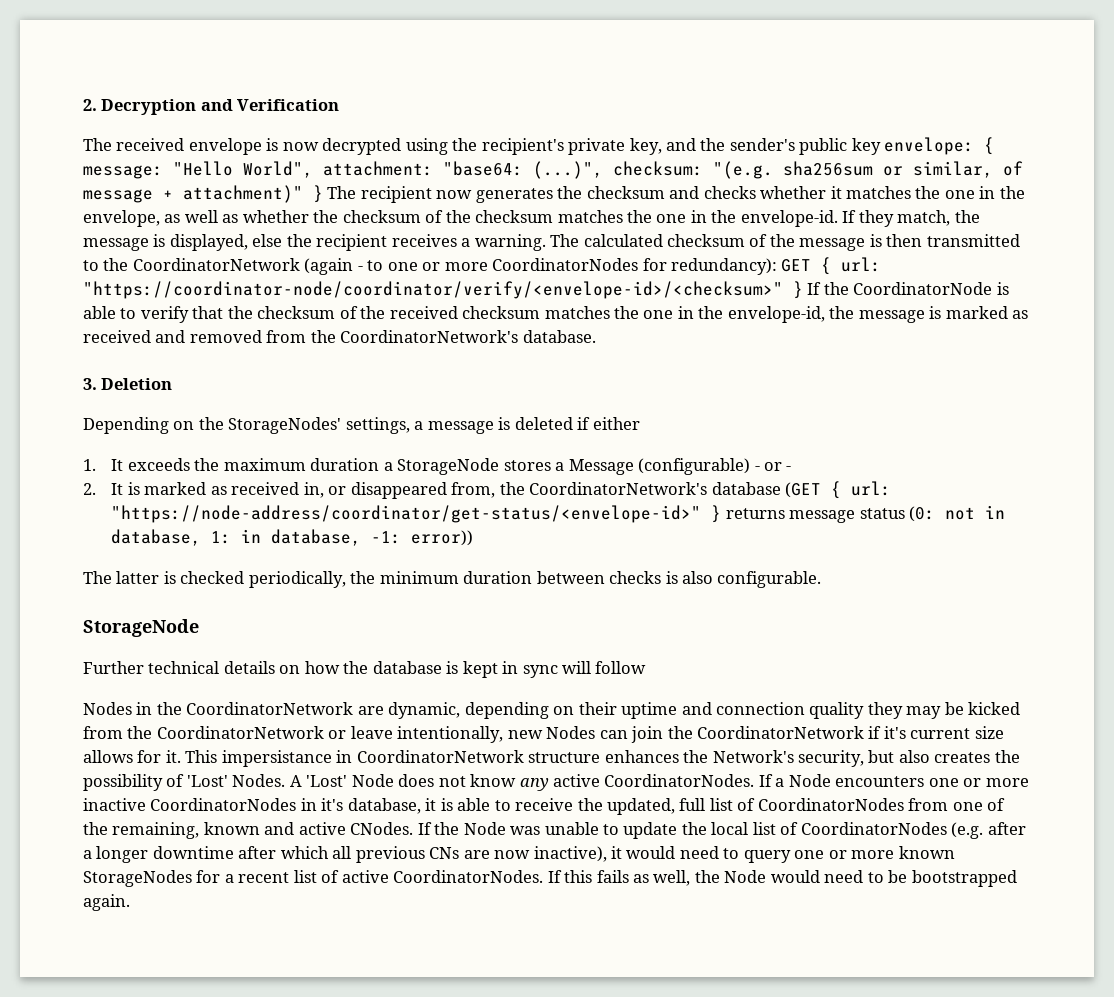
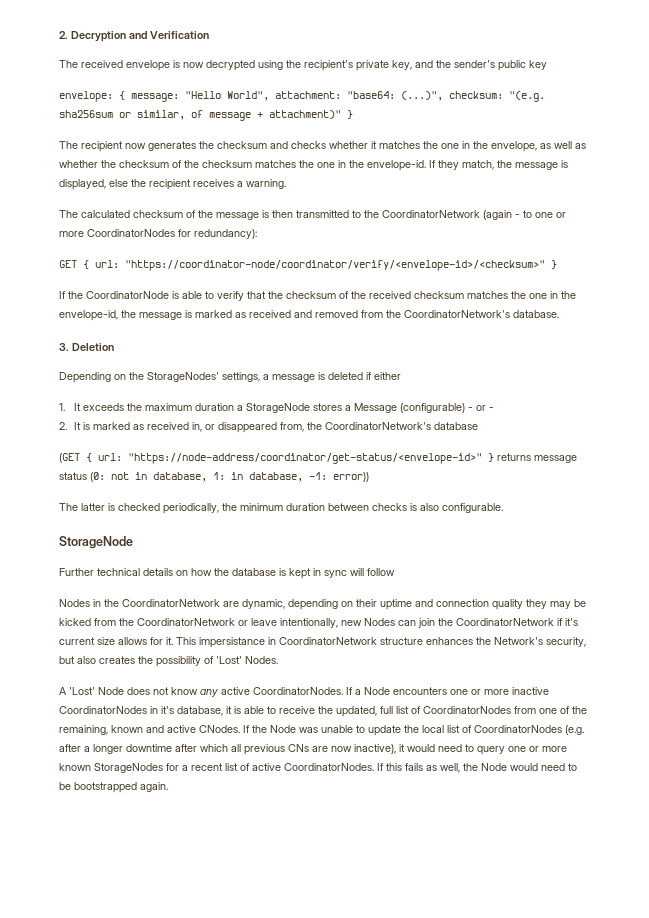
(881, 146) none -> (547, 65) //
(323, 194) none -> (353, 114) //
(546, 242) none -> (286, 184) //
(778, 266) none -> (257, 234) //
(803, 290) none -> (557, 264) //
(781, 488) none -> (478, 426) //
(286, 780) none -> (278, 660) //

